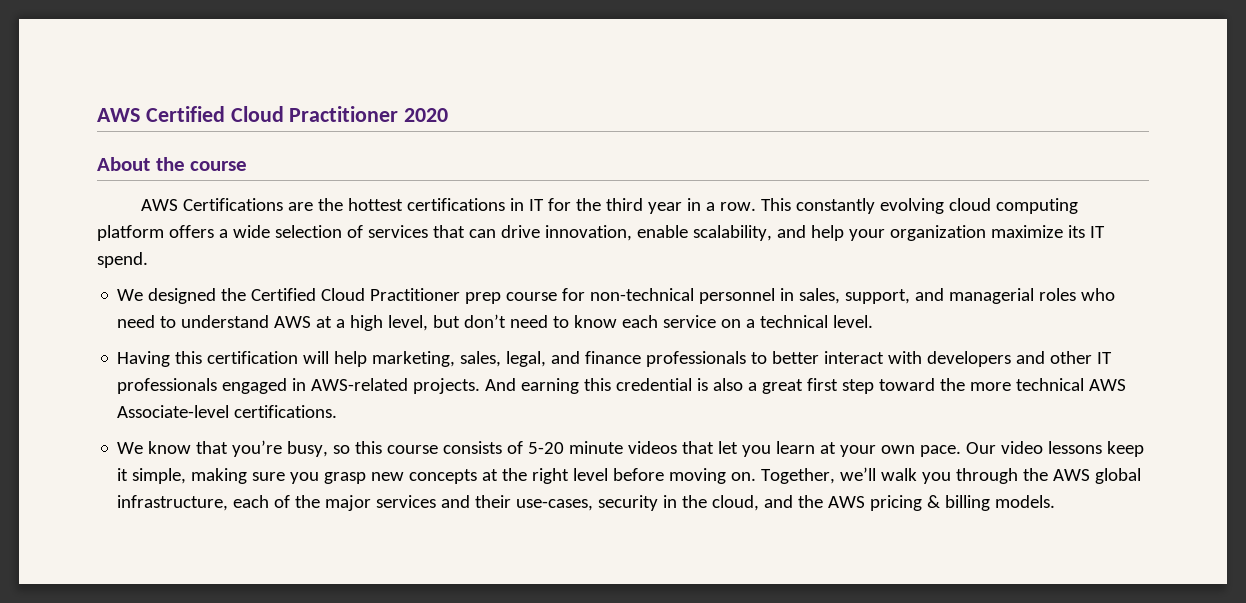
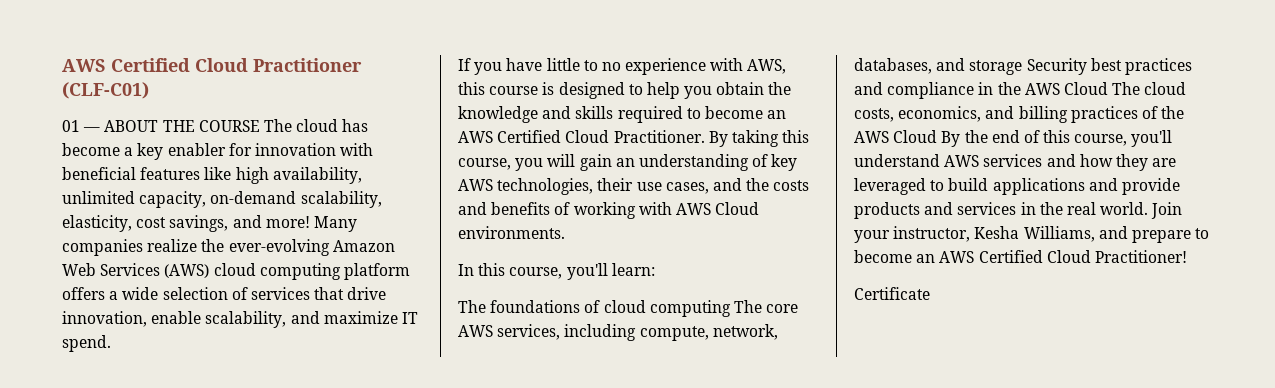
[404,108,449,122] [97,157,248,171] [141,198,945,214] 2020 // About the course // AWS Certifications are the hottest certifications in IT for the third year in a row. This constantly evolving -> [62,82,149,99] [62,119,369,132] [62,143,374,160] [62,167,362,184] [62,191,382,208] [62,215,357,232] [62,239,395,256] [62,263,210,278] (CLF-C01) // 01 — ABOUT THE COURSE The cloud has become a key enabler for innovation with beneficial features like high availability, unlimited capacity, on-demand scalability, elasticity, cost savings, and more! Many companies realize the ever-evolving Amazon Web Services (AWS)
[468,229,496,238] can -> (345, 293) none
[810,225,1105,241] [97,252,148,268] [117,288,1116,304] [117,314,874,331] [117,351,1113,367] [117,378,1127,394] [117,405,338,418] [117,440,1145,457] [117,467,1142,484] [117,495,1056,511] help your organization maximize its IT spend. // We designed the Certified Cloud Practitioner prep course for non-technical personnel in sales, support, and managerial roles who need to understand AWS at a high level, but don’t need to know each service on a technical level. // Having this certification will help marketing, sales, legal, and finance professionals to better interact with developers and other IT professionals engaged in AWS-related projects. And earning this credential is also a great first step toward the more technical AWS Associate-level certifications. // We know that you’re busy, so this course consists of 5-20 minute videos that let you learn at your own pace. Our video lessons keep it simple, making sure you grasp new concepts at the right level before moving on. Together, we’ll walk you through the AWS global infrastructure, each of the major services and their use-cases, security in the cloud, and the AWS pricing & billing models. -> [323,311,418,324] [62,335,111,352] [458,58,787,75] [458,82,792,99] [458,106,787,123] [458,130,810,147] [458,154,798,171] [458,178,810,195] [458,202,760,219] [458,226,565,239] [458,263,655,280] [458,300,799,317] [458,324,778,341] [854,58,1192,75] [854,82,1187,99] [854,106,1185,123] [854,130,1173,147] [854,154,1177,171] [854,178,1180,195] [854,202,1183,219] [854,226,1210,243] [854,250,1187,263] [854,287,930,300] maximize IT spend. // If you have little to no experience with AWS, this course is designed to help you obtain the knowledge and skills required to become an AWS Certified Cloud Practitioner. By taking this course, you will gain an understanding of key AWS technologies, their use cases, and the costs and benefits of working with AWS Cloud environments. // In this course, you'll learn: // The foundations of cloud computing The core AWS services, including compute, network, databases, and storage Security best practices and compliance in the AWS Cloud The cloud costs, economics, and billing practices of the AWS Cloud By the end of this course, you'll understand AWS services and how they are leveraged to build applications and provide products and services in the real world. Join your instructor, Kesha Williams, and prepare to become an AWS Certified Cloud Practitioner! // Certificate

